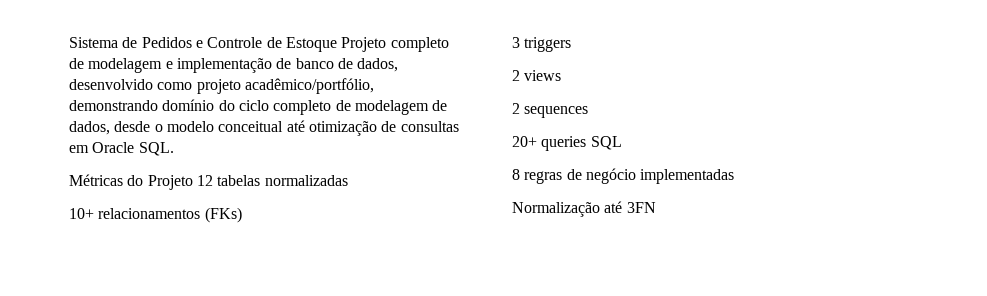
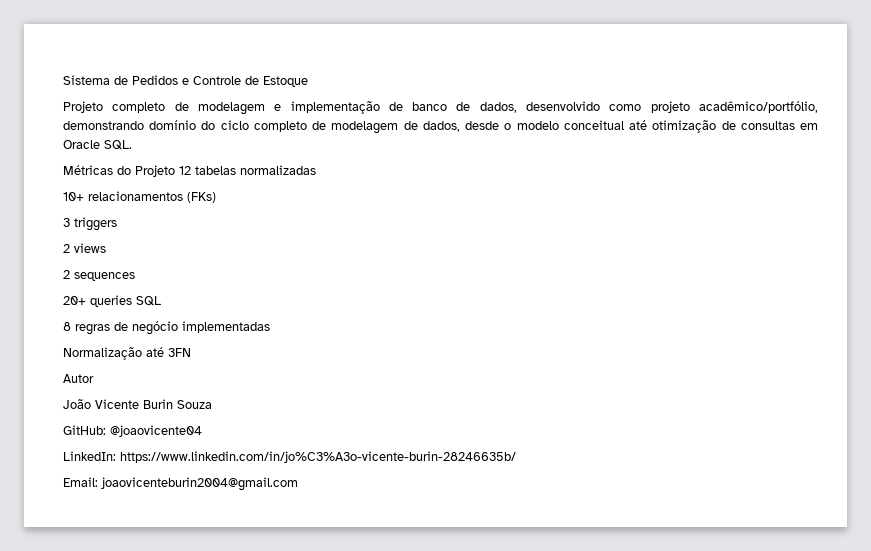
(337, 44) none -> (308, 81) //
(656, 207) none -> [63,374,94,383] [63,399,212,409] [63,425,202,437] [63,451,516,463] [63,477,298,491] // Autor // João Vicente Burin Souza // GitHub: @joaovicente04 // LinkedIn: https://www.linkedin.com/in/jo%C3%A3o-vicente-burin-28246635b/ // Email: joaovicenteburin2004@gmail.com

